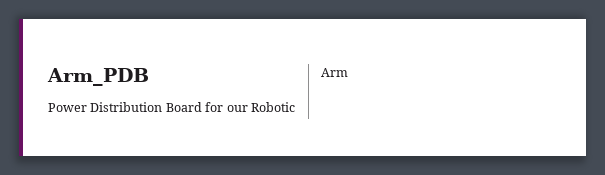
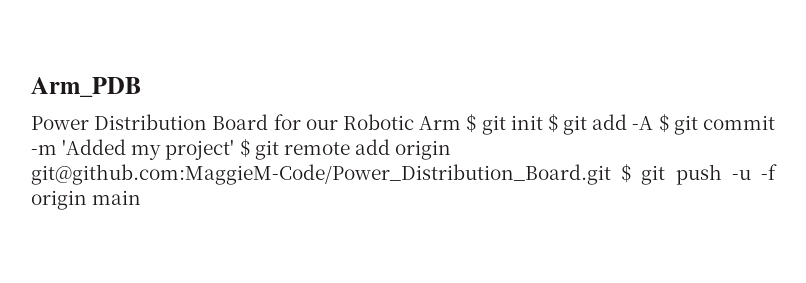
(348, 72) none -> [466,114,775,135] [31,139,452,160] [31,164,778,185] [31,190,142,210] $ git init $ git add -A $ git commit -m 'Added my project' $ git remote add origin git@github.com:MaggieM-Code/Power_Distribution_Board.git $ git push -u -f origin main

